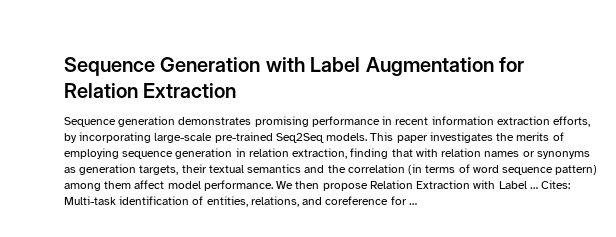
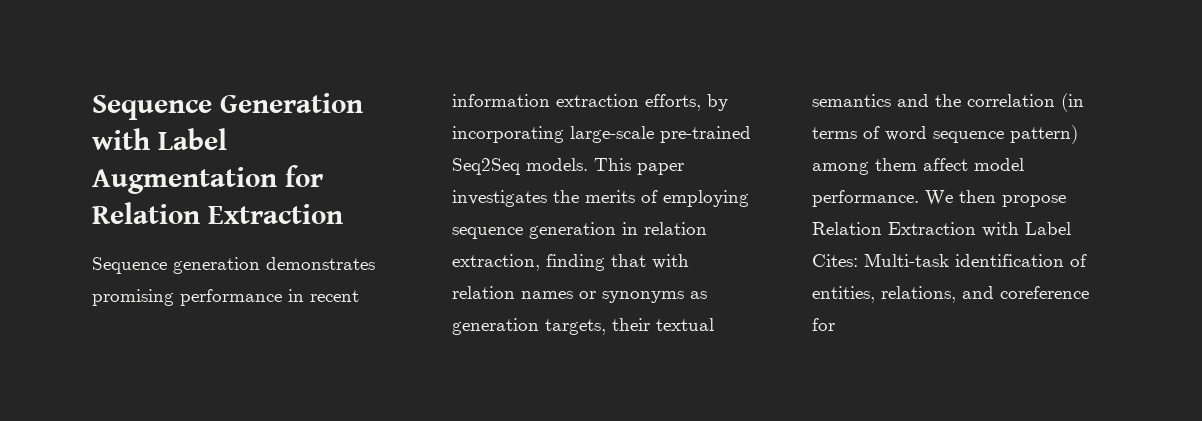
[529,187,538,189] … -> (1071, 228) none
[408,203,417,205] … -> (835, 324) none

